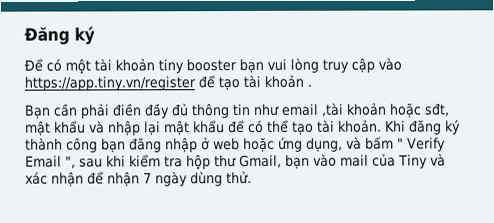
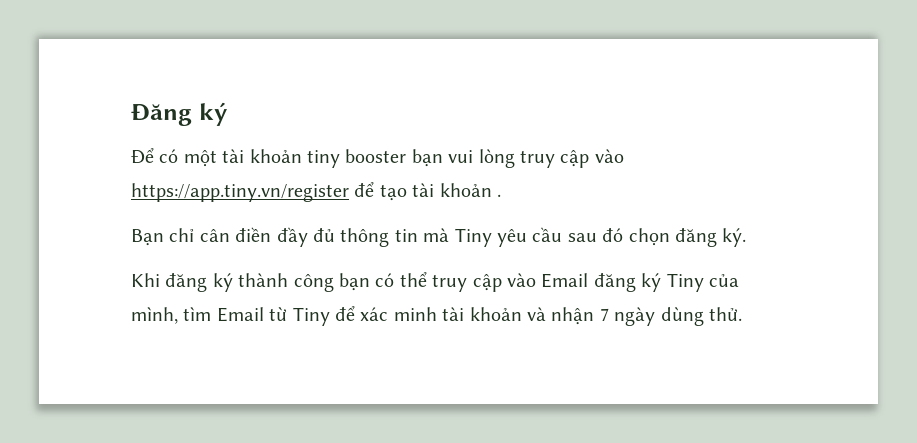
[53,103,110,119] cần phải -> [169,228,230,242] chỉ cân
[253,102,450,118] [25,119,382,136] như email ,tài khoản hoặc sđt, mật khẩu và nhập lại mật khẩu để có thể tạo tài khoản. -> [423,227,747,247] mà Tiny yêu cầu sau đó chọn đăng ký. //
[129,136,446,153] [25,153,446,170] [25,171,104,187] đăng nhập ở web hoặc ứng dụng, và bấm " Verify Email ", sau khi kiểm tra hộp thư Gmail, bạn vào mail của Tiny và xác nhận để -> [375,272,739,292] [131,306,546,326] có thể truy cập vào Email đăng ký Tiny của mình, tìm Email từ Tiny để xác minh tài khoản và

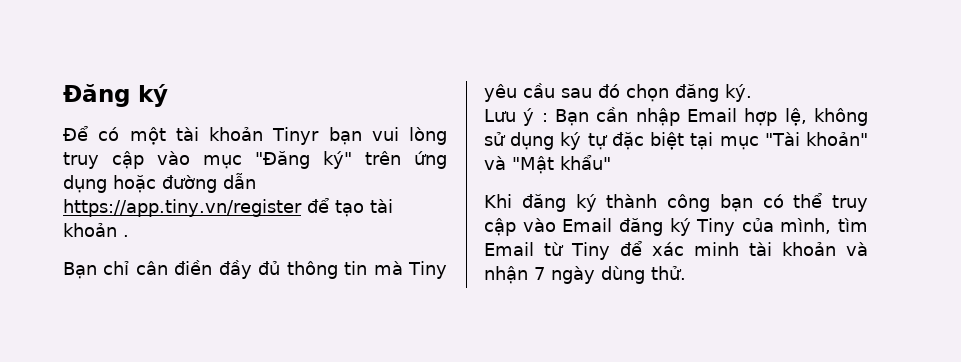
[307,149,407,168] tiny booster -> [272,127,320,145] Tinyr
(624, 156) none -> [203,151,447,169] [63,173,256,193] mục "Đăng ký" trên ứng dụng hoặc đường dẫn
(747, 237) none -> [484,107,868,126] [484,132,868,150] [484,155,611,174] // Lưu ý : Bạn cần nhập Email hợp lệ, không sử dụng ký tự đặc biệt tại mục "Tài khoản" và "Mật khẩu"

